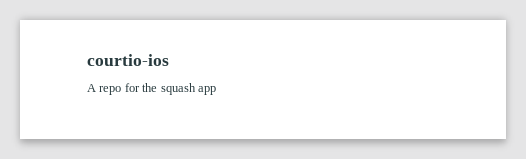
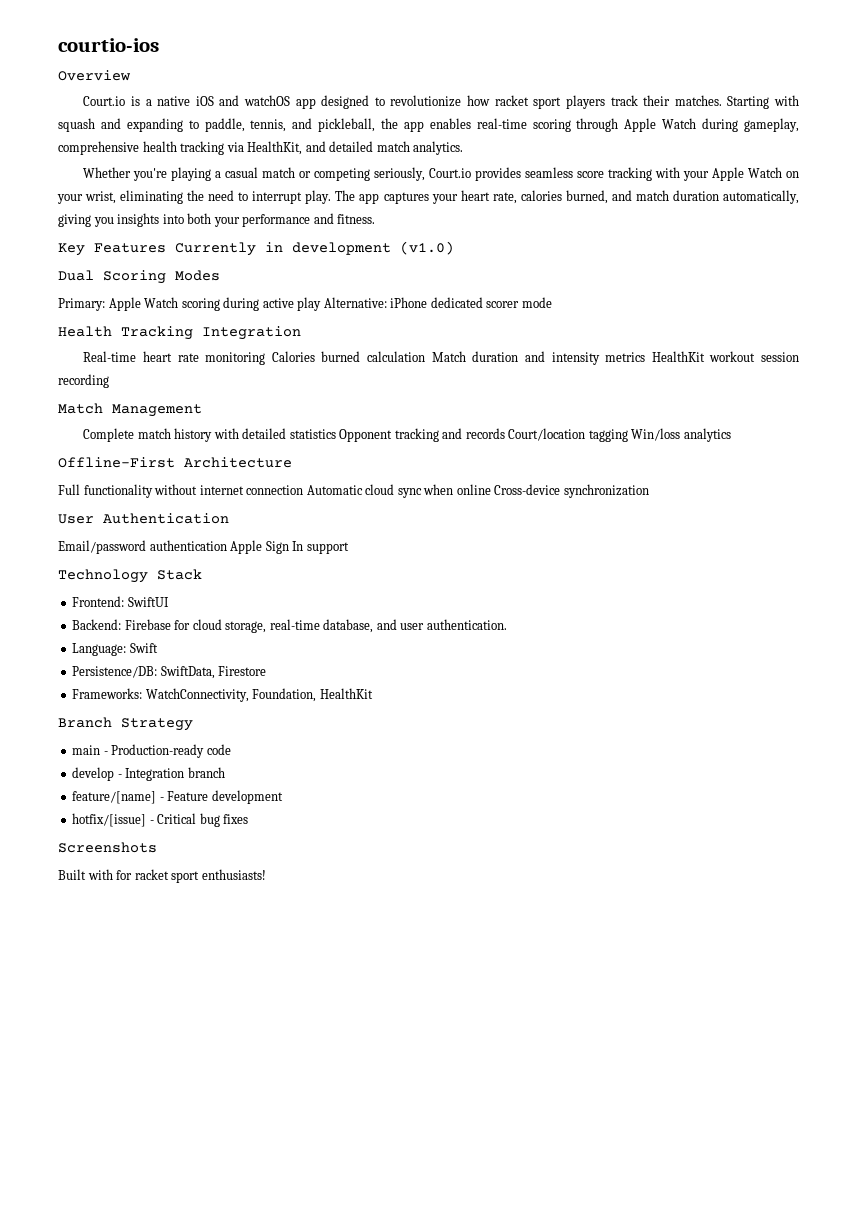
[87,83,216,95] A repo for the squash app -> [58,70,131,81] [83,95,799,109] [58,118,799,132] [58,141,464,155] [83,167,799,181] [57,190,799,204] [58,213,376,227] [58,241,454,256] [58,270,220,284] [58,297,552,311] [58,326,301,340] [83,351,800,365] [58,374,109,388] [58,403,202,417] [83,428,731,442] [58,457,292,468] [58,484,649,498] [58,513,229,524] [58,540,349,554] [58,569,202,583] [72,596,169,607] [72,619,507,633] [72,643,158,656] [72,666,267,679] [72,688,373,702] [58,717,193,731] [72,744,231,758] [72,767,225,781] [72,790,283,804] [72,813,249,827] [58,842,157,853] [58,869,266,883] Overview // Court.io is a native iOS and watchOS app designed to revolutionize how racket sport players track their matches. Starting with squash and expanding to paddle, tennis, and pickleball, the app enables real-time scoring through Apple Watch during gameplay, comprehensive health tracking via HealthKit, and detailed match analytics. // Whether you're playing a casual match or competing seriously, Court.io provides seamless score tracking with your Apple Watch on your wrist, eliminating the need to interrupt play. The app captures your heart rate, calories burned, and match duration automatically, giving you insights into both your performance and fitness. // Key Features Currently in development (v1.0) // Dual Scoring Modes // Primary: Apple Watch scoring during active play Alternative: iPhone dedicated scorer mode // Health Tracking Integration // Real-time heart rate monitoring Calories burned calculation Match duration and intensity metrics HealthKit workout session recording // Match Management // Complete match history with detailed statistics Opponent tracking and records Court/location tagging Win/loss analytics // Offline-First Architecture // Full functionality without internet connection Automatic cloud sync when online Cross-device synchronization // User Authentication // Email/password authentication Apple Sign In support // Technology Stack // Frontend: SwiftUI // Backend: Firebase for cloud storage, real-time database, and user authentication. // Language: Swift // Persistence/DB: SwiftData, Firestore // Frameworks: WatchConnectivity, Foundation, HealthKit // Branch Strategy // main - Production-ready code // develop - Integration branch // feature/[name] - Feature development // hotfix/[issue] - Critical bug fixes // Screenshots // Built with for racket sport enthusiasts!

